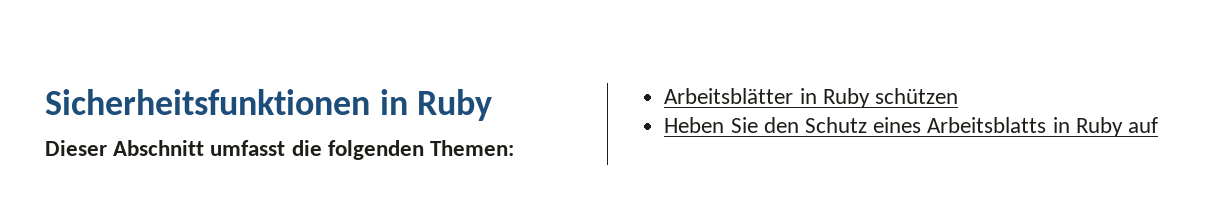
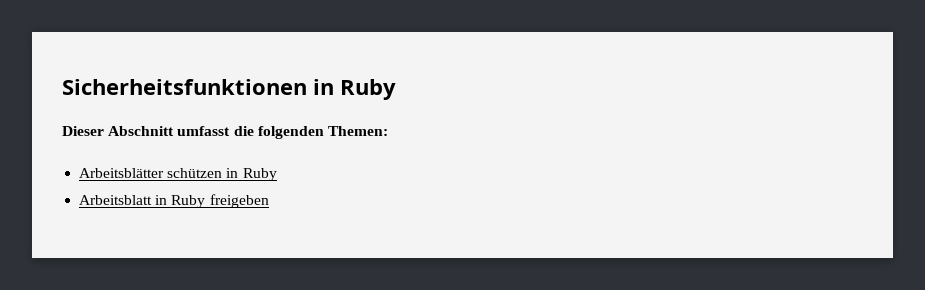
[799,88,958,108] [664,117,1158,137] in Ruby schützen // Heben Sie den Schutz eines Arbeitsblatts in Ruby auf -> [167,168,277,181] [79,194,269,208] schützen in Ruby // Arbeitsblatt in Ruby freigeben

